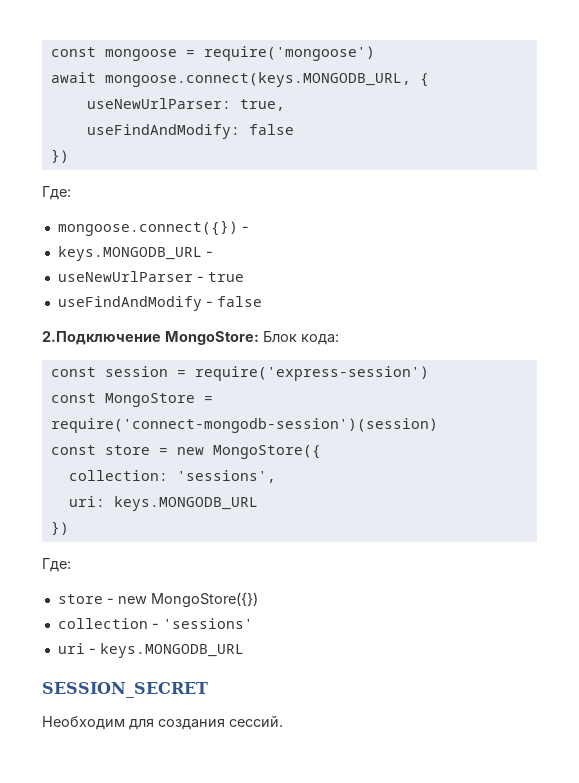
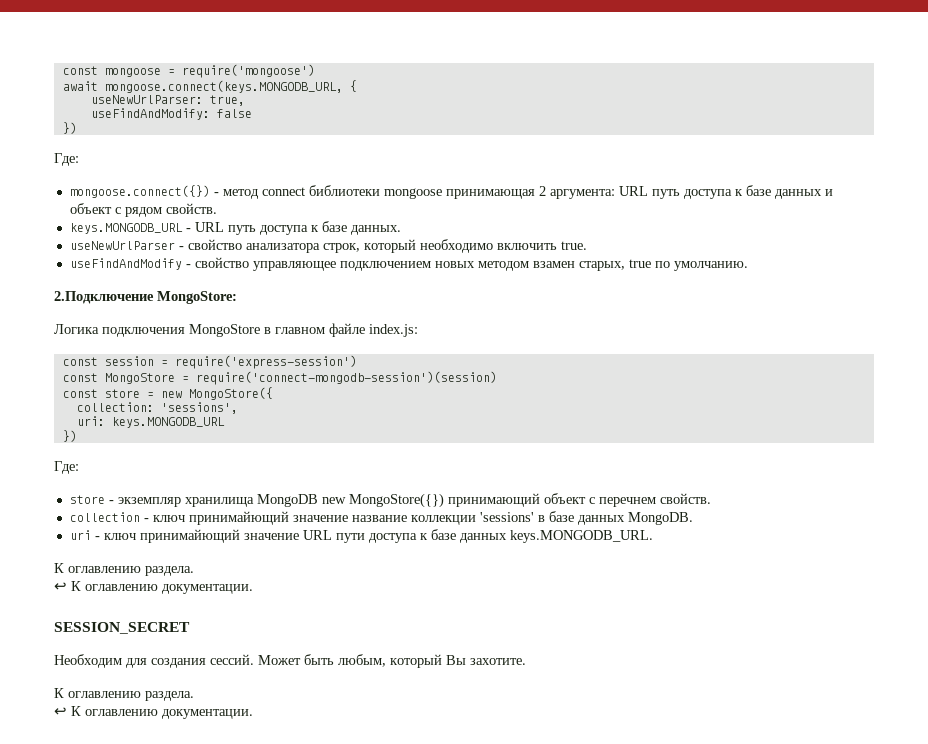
[57,246,213,261] [57,271,244,282] [57,296,262,311] [42,331,339,345] // keys.MONGODB_URL - // useNewUrlParser - true // useFindAndModify - false // 2.Подключение MongoStore: Блок кода: -> [222,185,833,199] [69,203,217,217] [69,221,401,235] [69,239,587,253] [69,257,748,271] [54,291,237,304] [54,323,418,337] метод connect библиотеки mongoose принимающая 2 аргумента: URL путь доступа к базе данных и объект с рядом свойств. // keys.MONGODB_URL - URL путь доступа к базе данных. // useNewUrlParser - свойство анализатора строк, который необходимо включить true. // useFindAndModify - свойство управляющее подключением новых методом взамен старых, true по умолчанию. // 2.Подключение MongoStore: // Логика подключения MongoStore в главном файле index.js:
(114, 601) none -> [117,494,318,507] экземпляр хранилища MongoDB
[57,618,253,629] [57,643,244,658] // collection - 'sessions' // uri - keys.MONGODB_URL -> [447,493,711,507] [69,511,693,525] [69,529,653,543] [54,563,194,576] [54,581,253,594] принимающий объект c перечнем свойств. // collection - ключ принимайющий значение название коллекции 'sessions' в базе данных MongoDB. // uri - ключ принимайющий значение URL пути доступа к базе данных keys.MONGODB_URL. // К оглавлению раздела. // ↩ К оглавлению документации.
(283, 721) none -> [258,654,526,668] [54,688,194,701] [54,706,253,719] Может быть любым, который Вы захотите. // К оглавлению раздела. // ↩ К оглавлению документации.

